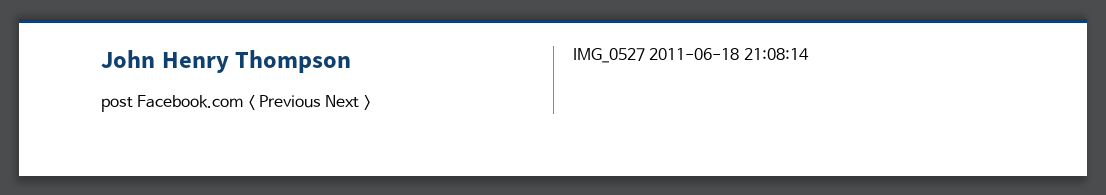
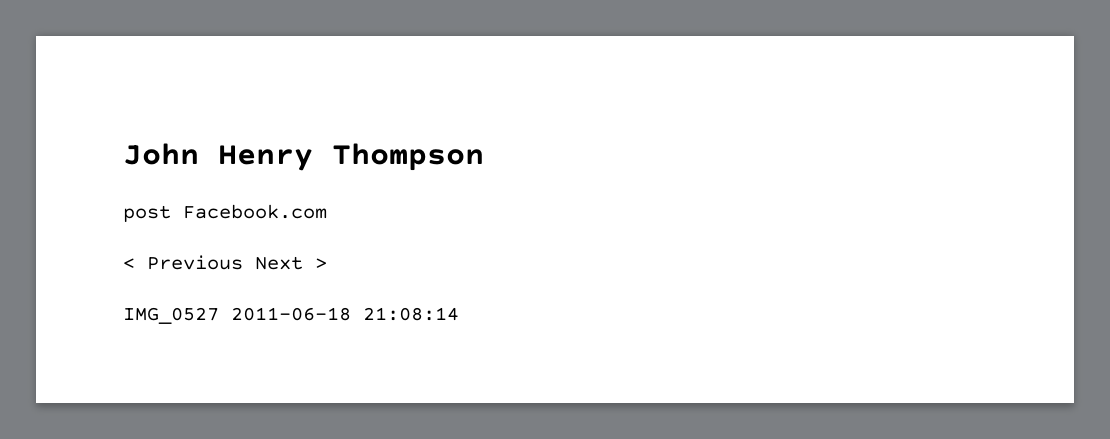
(244, 101) none -> (327, 211) //

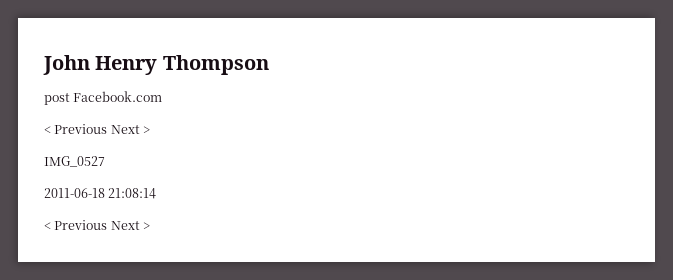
(219, 315) none -> (105, 161) //
(459, 314) none -> [44,220,151,230] // < Previous Next >

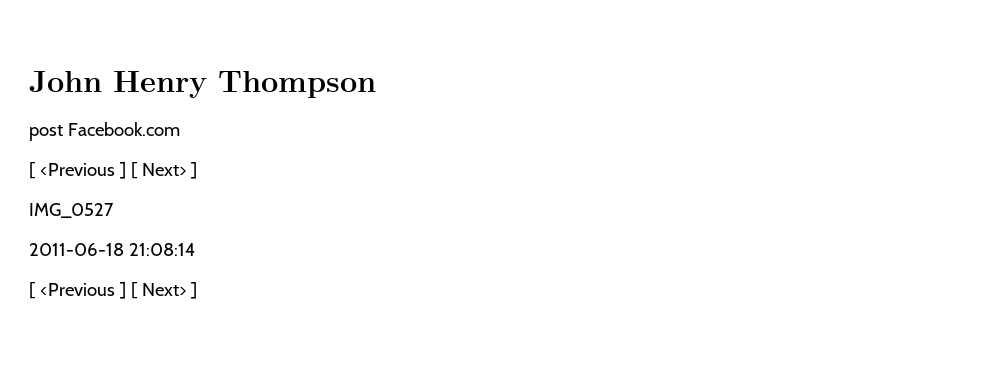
[44,124,151,134] [44,156,105,167] [44,188,157,199] [44,220,151,230] < Previous Next > // IMG_0527 // 2011-06-18 21:08:14 // < Previous Next > -> [29,162,197,179] [29,203,114,218] [29,243,195,256] [29,282,197,299] [ <Previous ] [ Next> ] // IMG_0527 // 2011-06-18 21:08:14 // [ <Previous ] [ Next> ]

